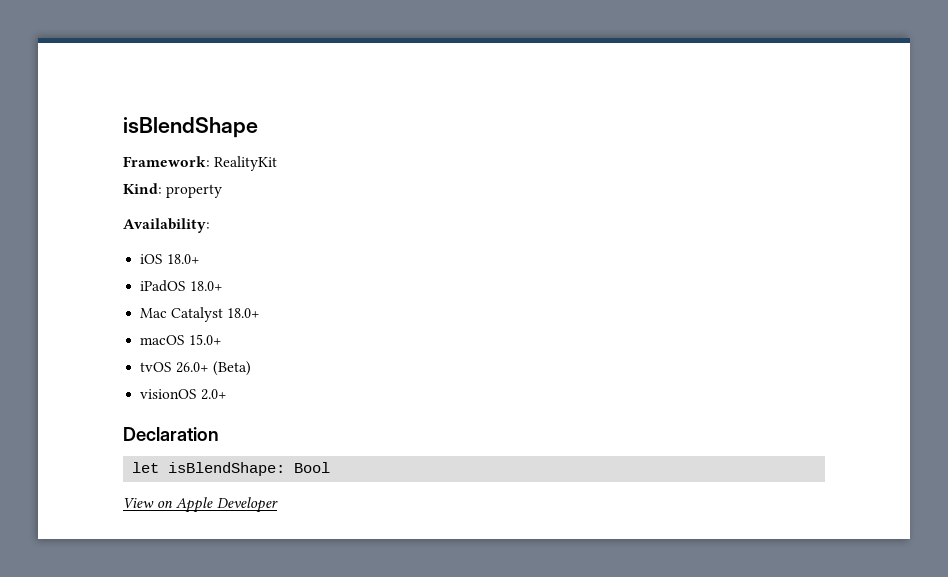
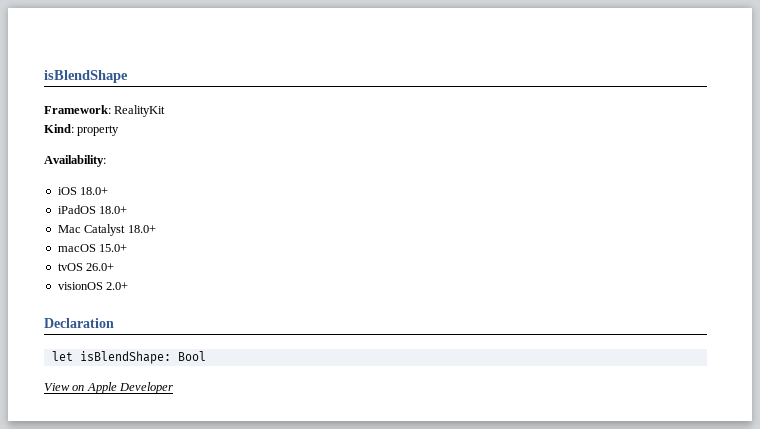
[213,361,252,376] (Beta) -> (115, 267) none

